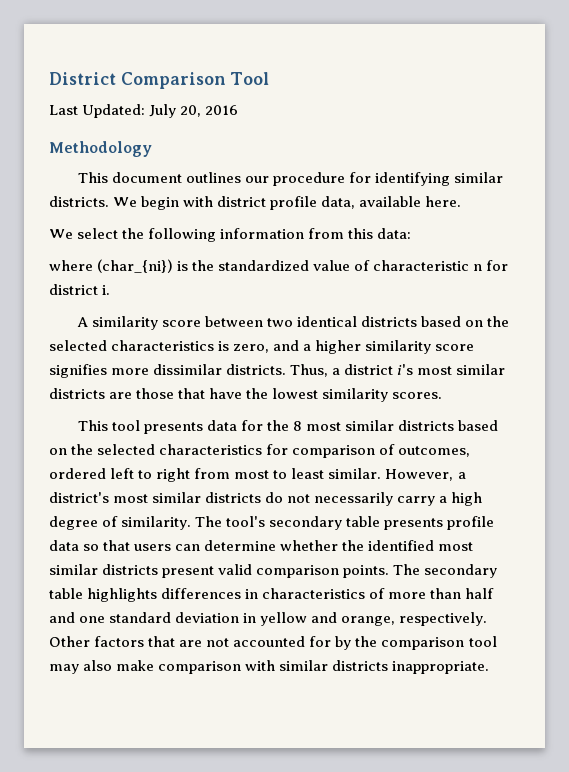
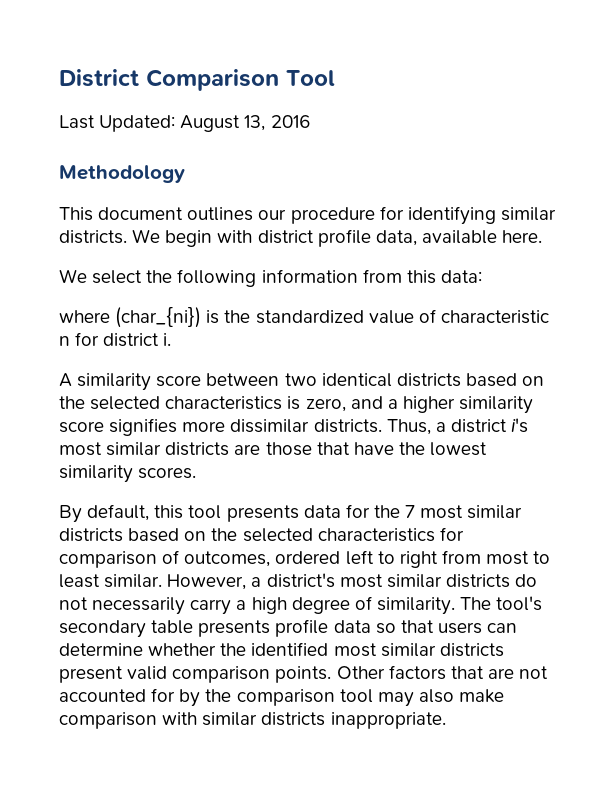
[149,104,202,118] July 20, -> [180,115,266,132] August 13,
[77,420,108,431] This -> [59,504,184,523] By default, this
[293,421,303,431] 8 -> [405,505,416,518] 7
[393,564,498,578] [49,588,495,602] [49,612,488,626] The secondary table highlights differences in characteristics of more than half and one standard deviation in yellow and orange, respectively. -> (332, 674) none

